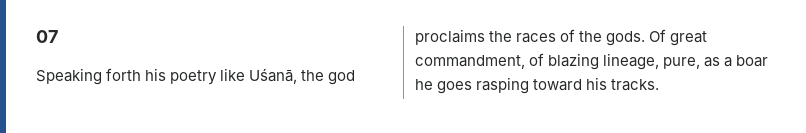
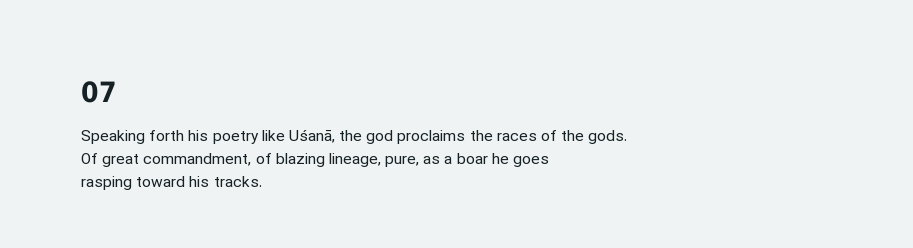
(646, 38) none -> (628, 137) //
(473, 87) none -> (550, 161) //

